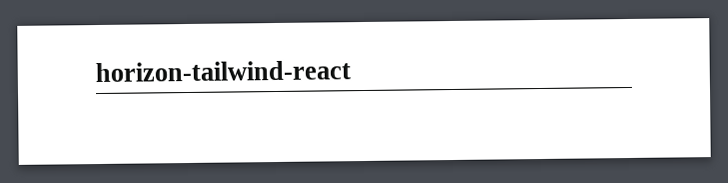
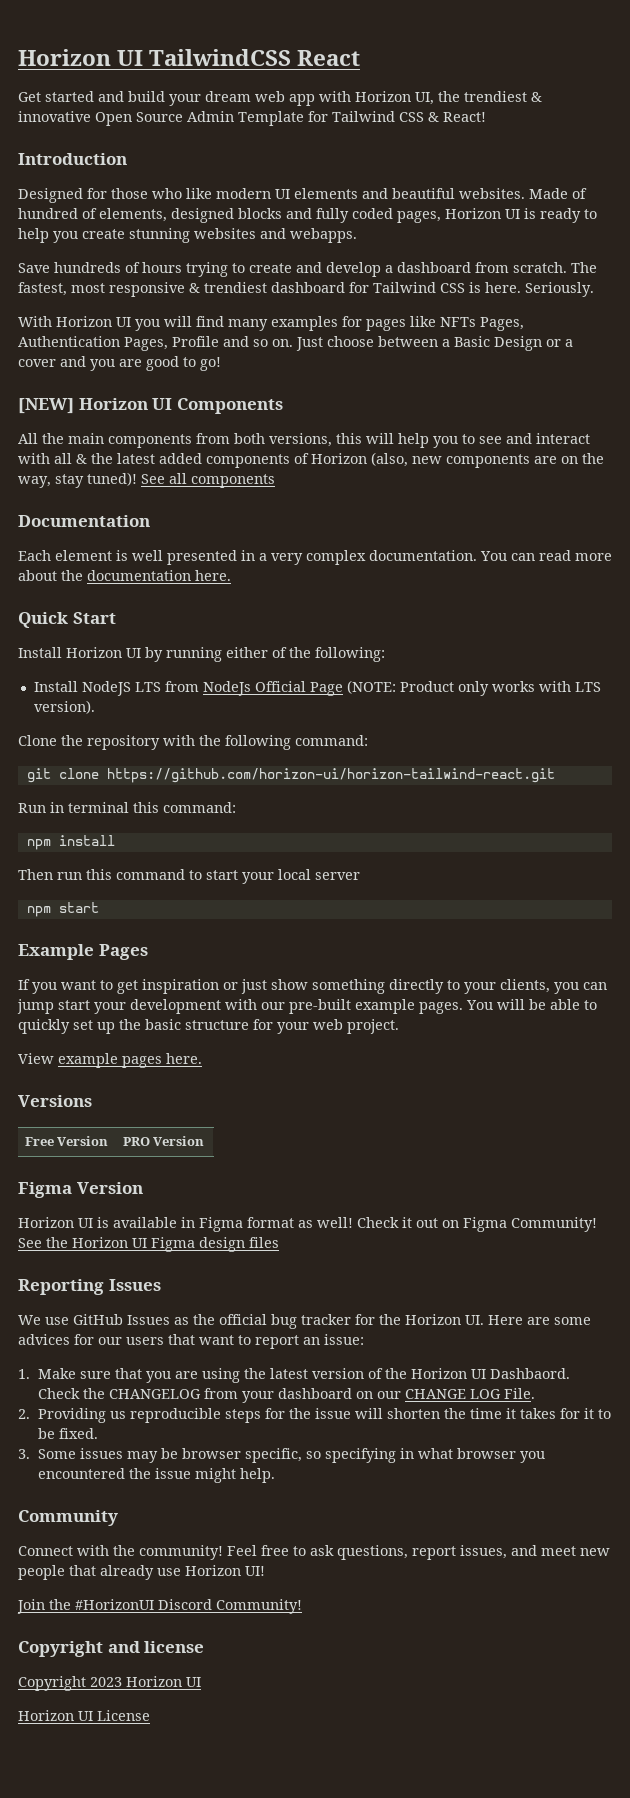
[95,60,351,83] horizon-tailwind-react -> [18,49,361,66] [18,91,542,106] [18,111,486,126] [18,153,127,165] [18,188,587,203] [18,208,597,223] [18,228,357,243] [18,262,597,277] [18,282,594,297] [18,316,524,331] [18,336,573,351] [18,356,221,371] [18,398,283,414] [18,433,590,448] [18,452,604,468] [18,472,275,488] [18,515,150,527] [18,550,612,565] [18,570,231,581] [18,612,116,628] [18,647,385,662] [33,680,601,696] [33,700,95,714] [18,735,368,750] [26,768,555,783] [18,802,236,813] [26,835,115,850] [18,869,360,884] [26,902,99,917] [18,944,148,960] [18,979,607,994] [17,999,597,1014] [18,1019,399,1034] [18,1053,202,1068] [18,1095,92,1107] [24,1136,109,1146] [122,1136,205,1146] [18,1182,143,1198] [18,1217,597,1232] [18,1237,279,1252] [18,1279,161,1295] [18,1314,591,1329] [18,1334,364,1349] [18,1368,570,1383] [37,1388,535,1403] [18,1408,611,1423] [37,1428,98,1439] [18,1448,545,1463] [37,1468,275,1483] [18,1510,118,1526] [18,1545,610,1560] [18,1565,265,1580] [17,1599,302,1614] [18,1641,205,1657] [18,1676,201,1691] [18,1710,150,1721] Horizon UI TailwindCSS React // Get started and build your dream web app with Horizon UI, the trendiest & innovative Open Source Admin Template for Tailwind CSS & React! // Introduction // Designed for those who like modern UI elements and beautiful websites. Made of hundred of elements, designed blocks and fully coded pages, Horizon UI is ready to help you create stunning websites and webapps. // Save hundreds of hours trying to create and develop a dashboard from scratch. The fastest, most responsive & trendiest dashboard for Tailwind CSS is here. Seriously. // With Horizon UI you will find many examples for pages like NFTs Pages, Authentication Pages, Profile and so on. Just choose between a Basic Design or a cover and you are good to go! // [NEW] Horizon UI Components // All the main components from both versions, this will help you to see and interact with all & the latest added components of Horizon (also, new components are on the way, stay tuned)! See all components // Documentation // Each element is well presented in a very complex documentation. You can read more about the documentation here. // Quick Start // Install Horizon UI by running either of the following: // Install NodeJS LTS from NodeJs Official Page (NOTE: Product only works with LTS version). // Clone the repository with the following command: // git clone https://github.com/horizon-ui/horizon-tailwind-react.git // Run in terminal this command: // npm install // Then run this command to start your local server // npm start // Example Pages // If you want to get inspiration or just show something directly to your clients, you can jump start your development with our pre-built example pages. You will be able to quickly set up the basic structure for your web project. // View example pages here. // Versions // Free Version | PRO Version // Figma Version // Horizon UI is available in Figma format as well! Check it out on Figma Community! See the Horizon UI Figma design files // Reporting Issues // We use GitHub Issues as the official bug tracker for the Horizon UI. Here are some advices for our users that want to report an issue: // 1. Make sure that you are using the latest version of the Horizon UI Dashbaord. Check the CHANGELOG from your dashboard on our CHANGE LOG File. // 2. Providing us reproducible steps for the issue will shorten the time it takes for it to be fixed. // 3. Some issues may be browser specific, so specifying in what browser you encountered the issue might help. // Community // Connect with the community! Feel free to ask questions, report issues, and meet new people that already use Horizon UI! // Join the #HorizonUI Discord Community! // Copyright and license // Copyright 2023 Horizon UI // Horizon UI License

